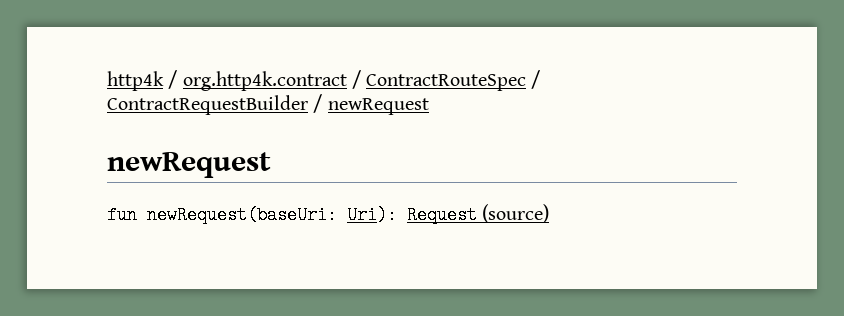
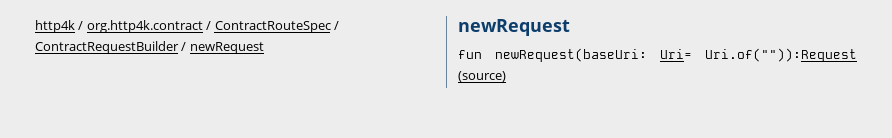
[347,206,477,224] Uri): Request -> [660,48,857,62] Uri= Uri.of("")):Request

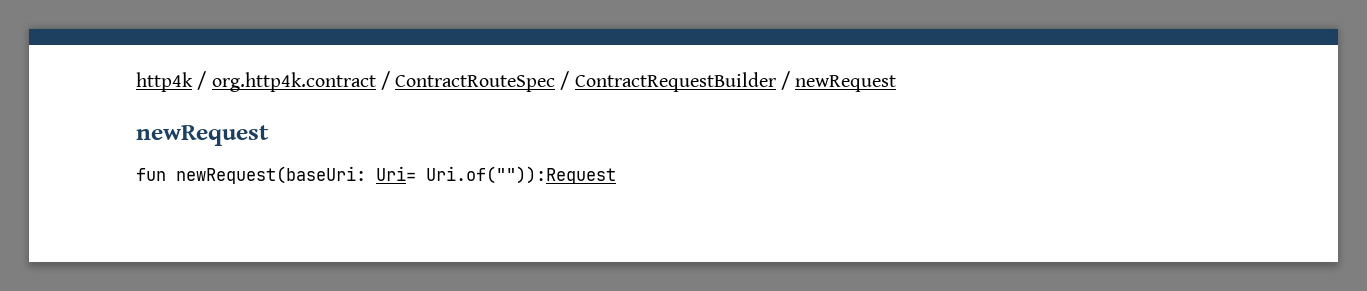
[458,71,506,82] (source) -> (616, 175) none

